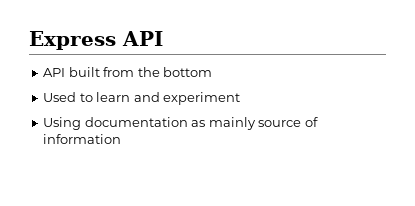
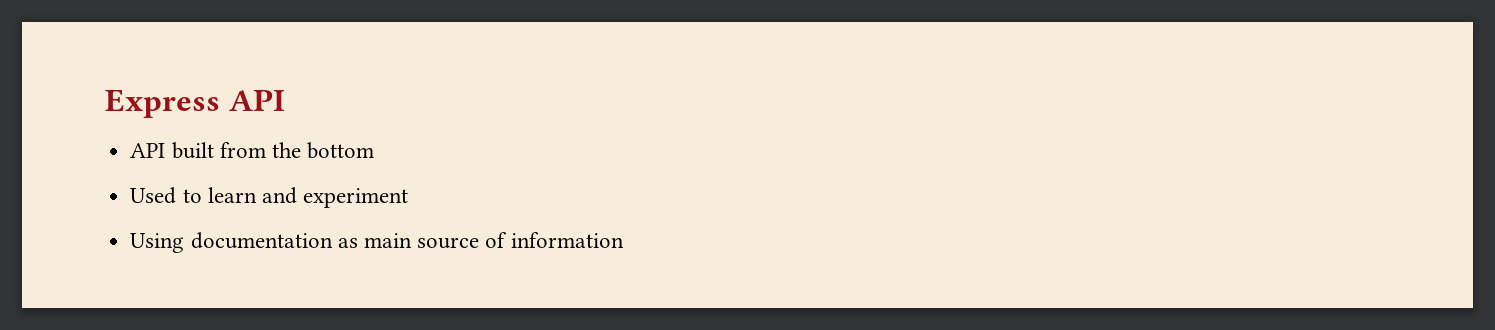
[208,117,256,130] mainly -> [363,233,412,248] main

